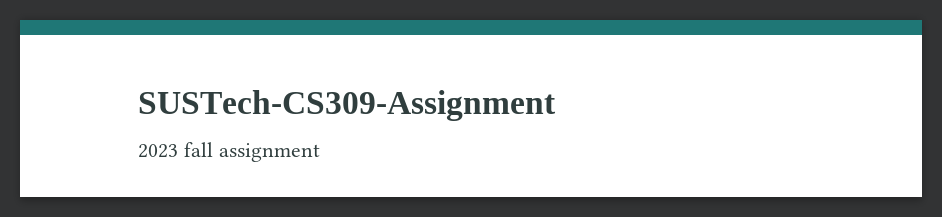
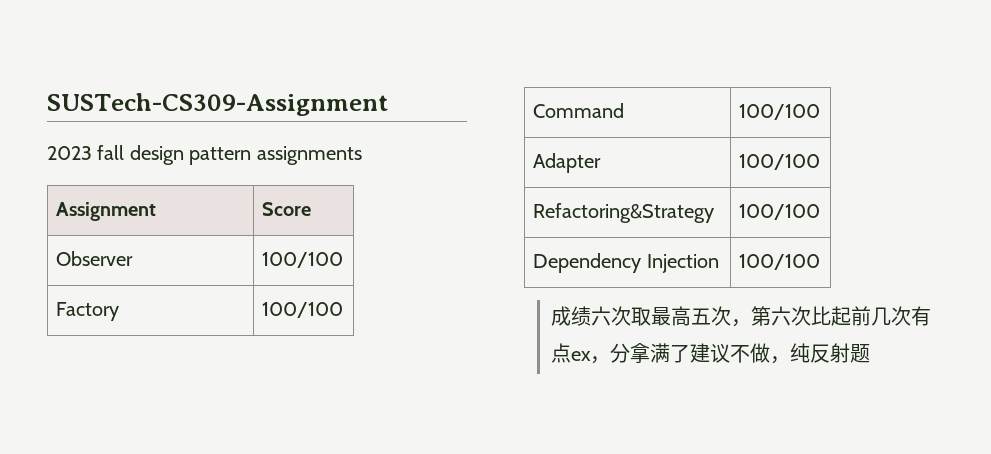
[218,143,320,162] assignment -> [129,145,362,165] [56,202,157,221] [262,202,312,216] [56,251,134,266] [262,252,344,268] [56,302,120,321] [262,302,344,318] [533,103,625,118] [739,104,821,120] [533,153,602,173] [739,154,821,170] [533,203,715,223] [739,204,821,220] [533,253,719,273] [739,254,821,270] [550,306,931,327] [550,343,870,364] design pattern assignments // Assignment | Score // Observer | 100/100 // Factory | 100/100 // Command | 100/100 // Adapter | 100/100 // Refactoring&Strategy | 100/100 // Dependency Injection | 100/100 // 成绩六次取最高五次，第六次比起前几次有点ex，分拿满了建议不做，纯反射题

